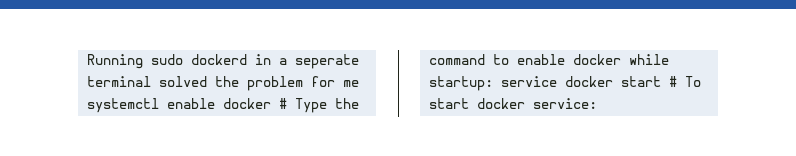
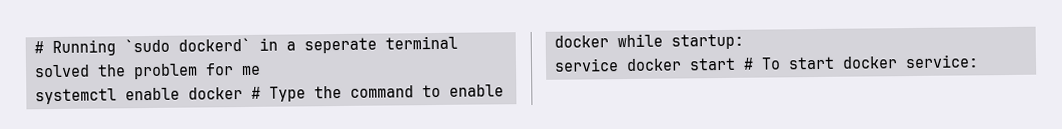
[87,54,247,69] Running sudo dockerd -> [34,37,251,57] # Running `sudo dockerd`
(493, 83) none -> (744, 41) //

